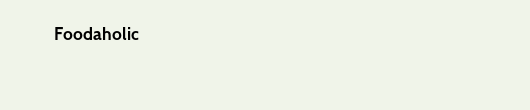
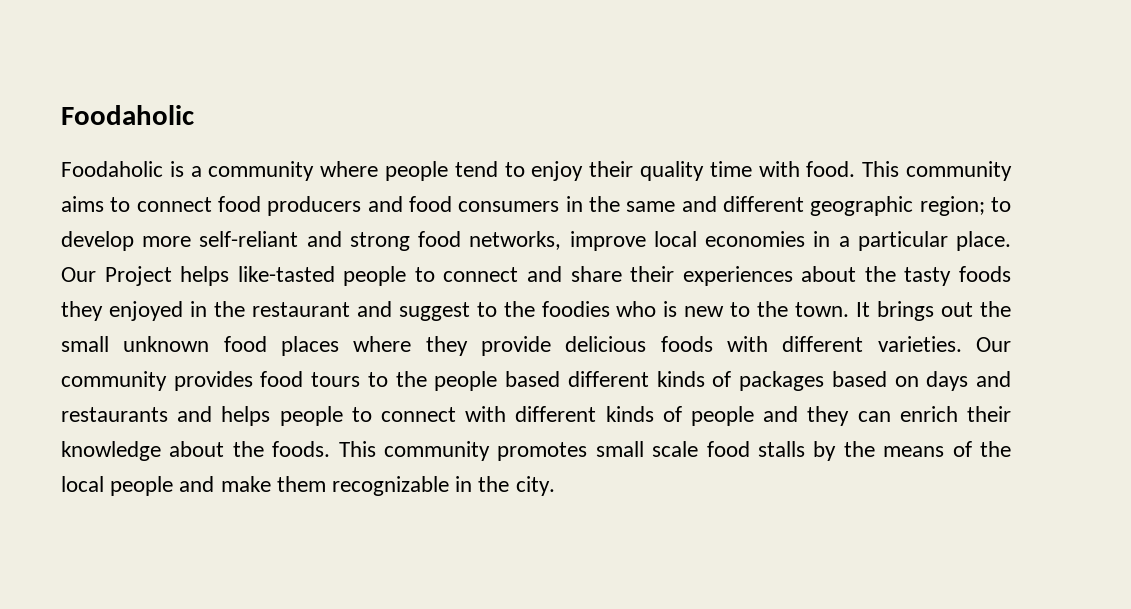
[54,27,139,40] Foodaholic -> [61,105,194,125] [61,161,1012,181] [61,196,1012,216] [61,231,1012,251] [61,266,1011,286] [61,301,1011,321] [61,336,1012,356] [61,371,1012,391] [61,406,1012,426] [61,441,1011,461] [61,476,555,496] Foodaholic // Foodaholic is a community where people tend to enjoy their quality time with food. This community aims to connect food producers and food consumers in the same and different geographic region; to develop more self-reliant and strong food networks, improve local economies in a particular place. Our Project helps like-tasted people to connect and share their experiences about the tasty foods they enjoyed in the restaurant and suggest to the foodies who is new to the town. It brings out the small unknown food places where they provide delicious foods with different varieties. Our community provides food tours to the people based different kinds of packages based on days and restaurants and helps people to connect with different kinds of people and they can enrich their knowledge about the foods. This community promotes small scale food stalls by the means of the local people and make them recognizable in the city.

